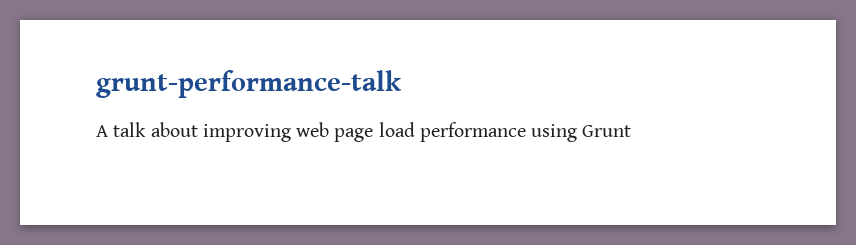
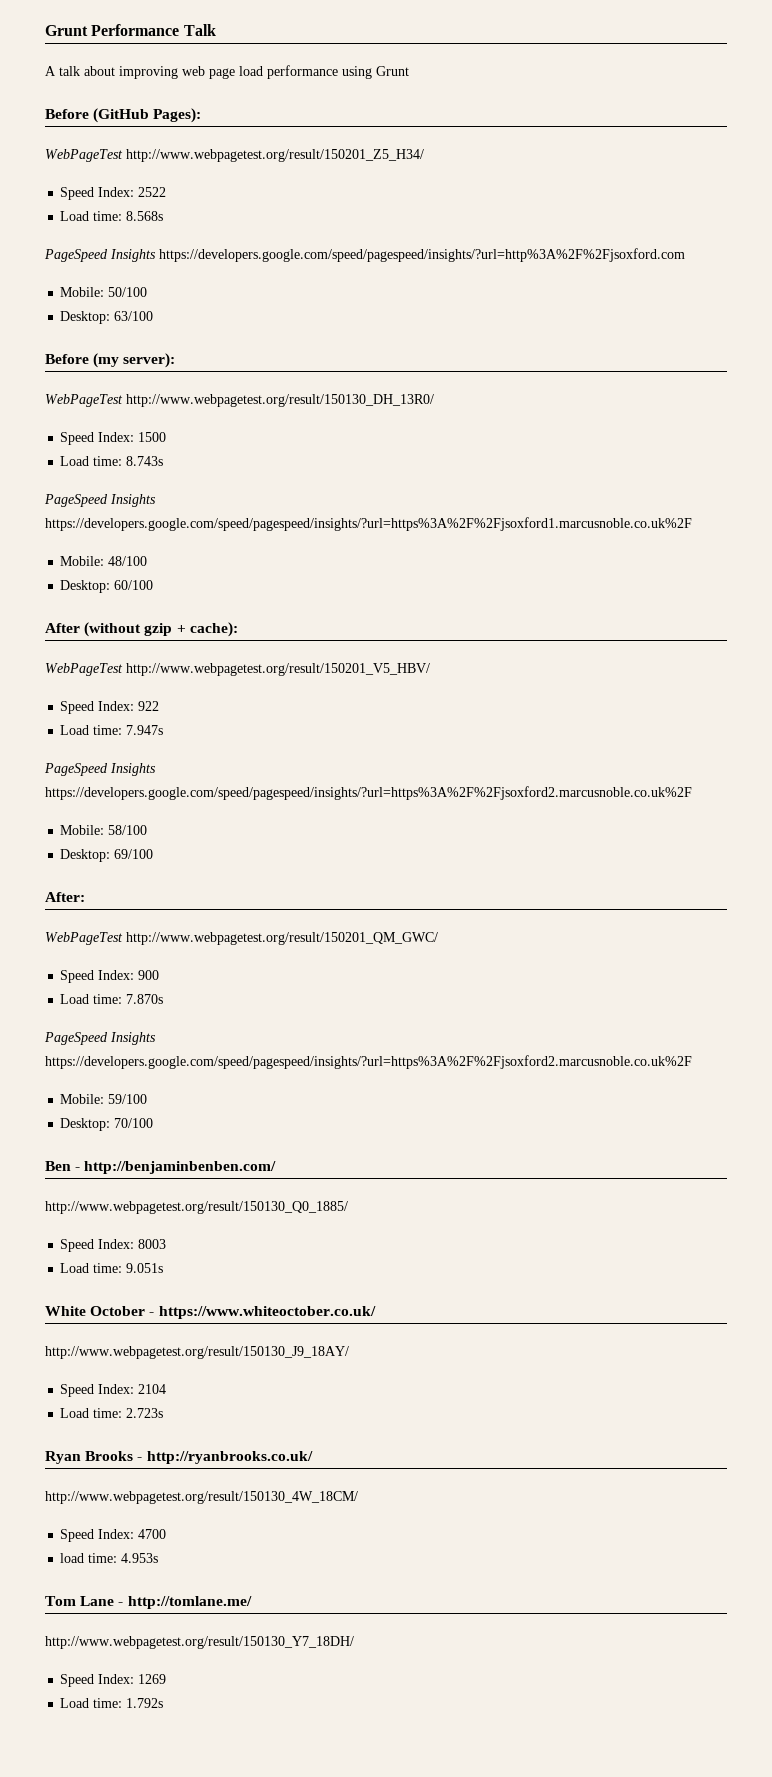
[96,70,402,98] grunt-performance-talk -> [45,24,216,36] Grunt Performance Talk
(632, 131) none -> [45,108,202,123] [45,149,424,162] [60,187,167,200] [60,211,164,221] [44,248,685,262] [60,287,148,297] [60,311,154,324] [45,353,176,368] [45,394,434,407] [60,432,167,445] [60,456,164,466] [44,494,156,507] [45,517,692,531] [60,556,148,566] [60,580,154,593] [45,622,238,637] [45,663,430,676] [60,701,160,714] [60,725,164,735] [44,763,156,776] [45,786,692,800] [60,825,148,835] [60,849,154,862] [45,892,85,902] [45,932,438,945] [60,970,160,983] [60,994,164,1004] [44,1032,156,1045] [45,1055,692,1069] [60,1094,148,1104] [60,1118,154,1131] [45,1161,277,1174] [45,1201,348,1214] [60,1239,167,1252] [60,1263,164,1273] [45,1306,376,1319] [45,1346,349,1359] [60,1384,167,1397] [60,1408,164,1418] [45,1451,313,1464] [45,1491,358,1504] [60,1529,167,1542] [60,1553,159,1563] [45,1596,252,1609] [45,1636,354,1649] [60,1674,167,1687] [60,1698,164,1708] // Before (GitHub Pages): // WebPageTest http://www.webpagetest.org/result/150201_Z5_H34/ // Speed Index: 2522 // Load time: 8.568s // PageSpeed Insights https://developers.google.com/speed/pagespeed/insights/?url=http%3A%2F%2Fjsoxford.com // Mobile: 50/100 // Desktop: 63/100 // Before (my server): // WebPageTest http://www.webpagetest.org/result/150130_DH_13R0/ // Speed Index: 1500 // Load time: 8.743s // PageSpeed Insights https://developers.google.com/speed/pagespeed/insights/?url=https%3A%2F%2Fjsoxford1.marcusnoble.co.uk%2F // Mobile: 48/100 // Desktop: 60/100 // After (without gzip + cache): // WebPageTest http://www.webpagetest.org/result/150201_V5_HBV/ // Speed Index: 922 // Load time: 7.947s // PageSpeed Insights https://developers.google.com/speed/pagespeed/insights/?url=https%3A%2F%2Fjsoxford2.marcusnoble.co.uk%2F // Mobile: 58/100 // Desktop: 69/100 // After: // WebPageTest http://www.webpagetest.org/result/150201_QM_GWC/ // Speed Index: 900 // Load time: 7.870s // PageSpeed Insights https://developers.google.com/speed/pagespeed/insights/?url=https%3A%2F%2Fjsoxford2.marcusnoble.co.uk%2F // Mobile: 59/100 // Desktop: 70/100 // Ben - http://benjaminbenben.com/ // http://www.webpagetest.org/result/150130_Q0_1885/ // Speed Index: 8003 // Load time: 9.051s // White October - https://www.whiteoctober.co.uk/ // http://www.webpagetest.org/result/150130_J9_18AY/ // Speed Index: 2104 // Load time: 2.723s // Ryan Brooks - http://ryanbrooks.co.uk/ // http://www.webpagetest.org/result/150130_4W_18CM/ // Speed Index: 4700 // load time: 4.953s // Tom Lane - http://tomlane.me/ // http://www.webpagetest.org/result/150130_Y7_18DH/ // Speed Index: 1269 // Load time: 1.792s

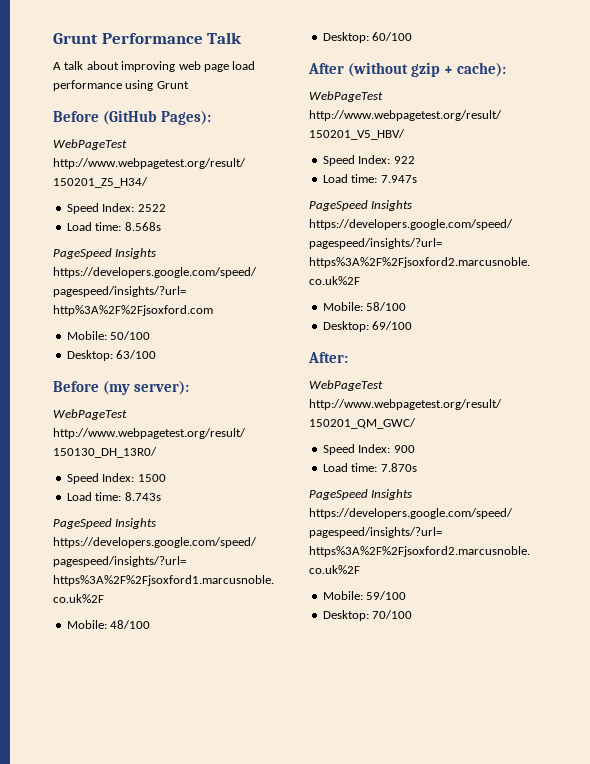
[45,1161,277,1174] [45,1201,348,1214] [60,1239,167,1252] [60,1263,164,1273] [45,1306,376,1319] [45,1346,349,1359] [60,1384,167,1397] [60,1408,164,1418] [45,1451,313,1464] [45,1491,358,1504] [60,1529,167,1542] [60,1553,159,1563] [45,1596,252,1609] [45,1636,354,1649] [60,1674,167,1687] [60,1698,164,1708] // Ben - http://benjaminbenben.com/ // http://www.webpagetest.org/result/150130_Q0_1885/ // Speed Index: 8003 // Load time: 9.051s // White October - https://www.whiteoctober.co.uk/ // http://www.webpagetest.org/result/150130_J9_18AY/ // Speed Index: 2104 // Load time: 2.723s // Ryan Brooks - http://ryanbrooks.co.uk/ // http://www.webpagetest.org/result/150130_4W_18CM/ // Speed Index: 4700 // load time: 4.953s // Tom Lane - http://tomlane.me/ // http://www.webpagetest.org/result/150130_Y7_18DH/ // Speed Index: 1269 // Load time: 1.792s -> (413, 614) none

